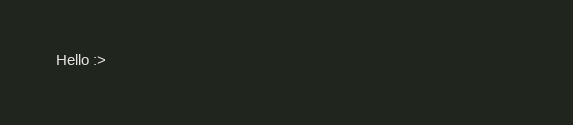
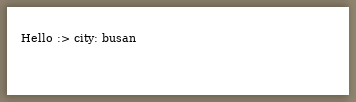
(107, 60) none -> [74,33,136,44] city: busan

